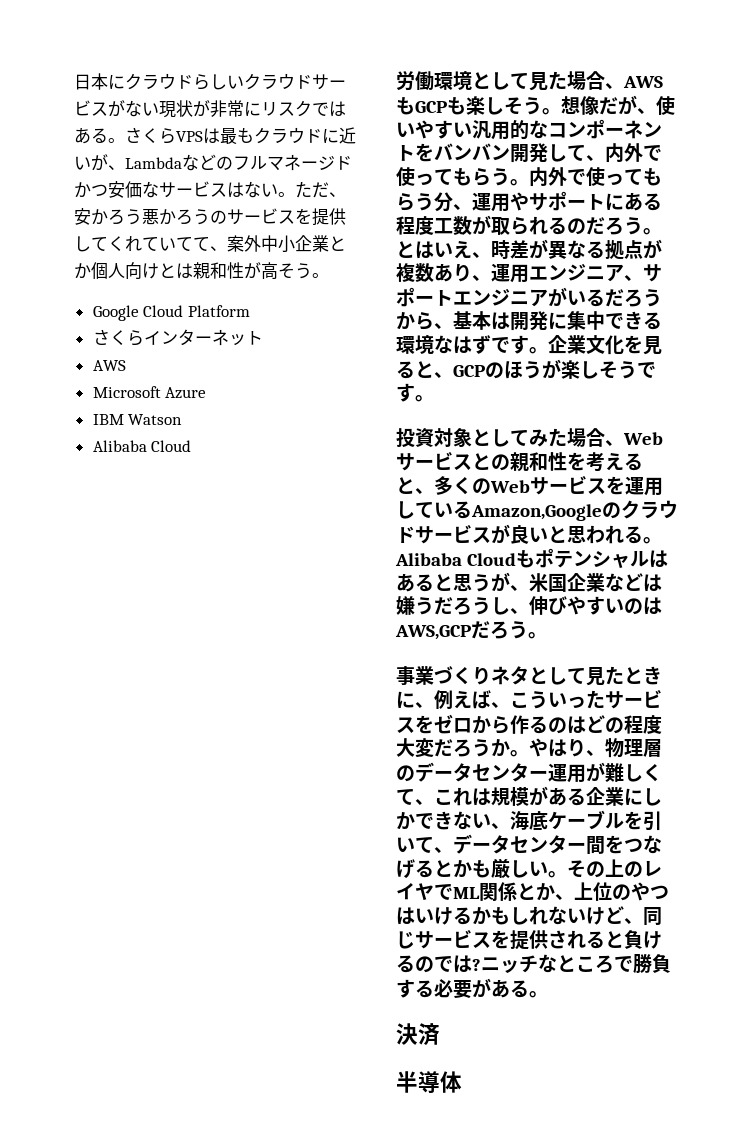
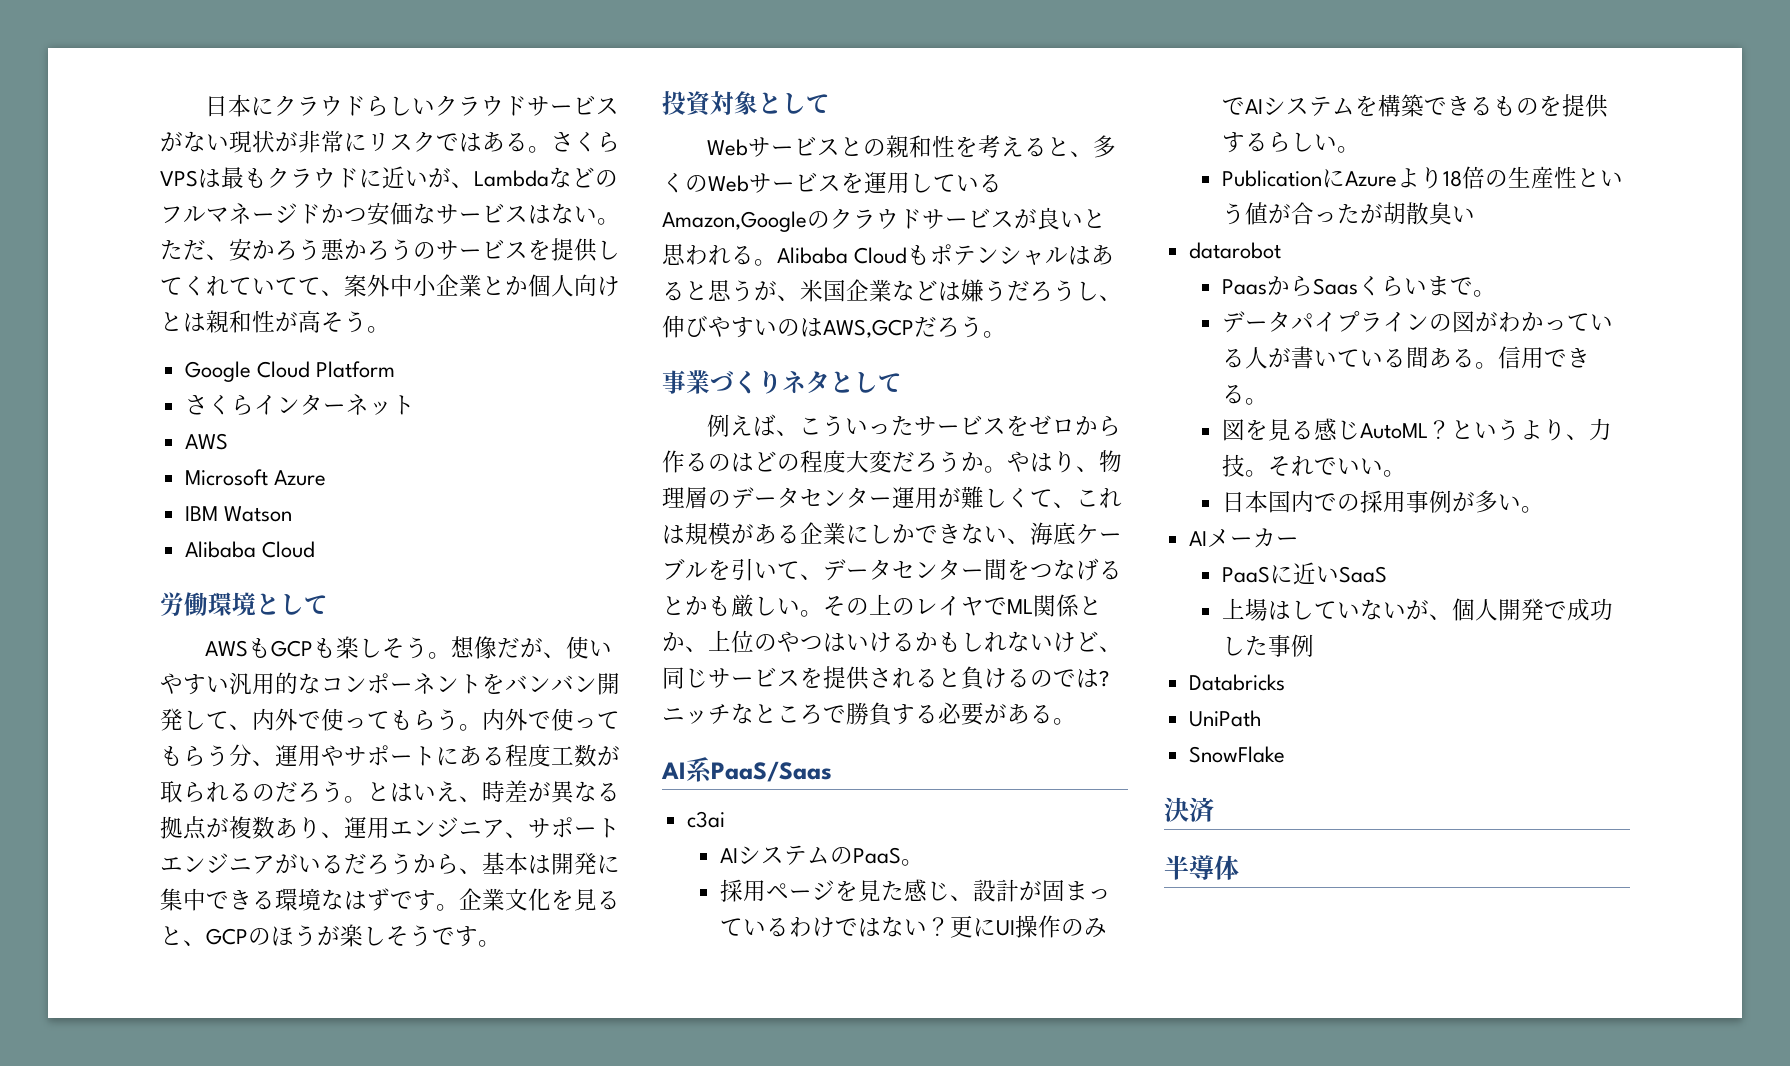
[529,71,624,91] 見た場合、 -> (328, 604) //
[529,428,624,447] みた場合、 -> (830, 103) //
[586,666,662,686] [396,691,434,709] 見たときに、 -> (902, 382) //
(548, 994) none -> [661,757,832,783] [686,811,725,828] [720,845,925,866] [720,879,1112,902] [720,915,1108,938] [1222,94,1609,118] [1222,132,1361,153] [1222,166,1624,189] [1222,202,1476,225] [1188,242,1281,259] [1222,276,1497,297] [1222,311,1614,333] [1222,346,1591,369] [1222,384,1269,405] [1222,418,1613,441] [1222,454,1407,477] [1222,490,1545,513] [1188,528,1299,548] [1222,562,1388,585] [1222,598,1614,621] [1222,634,1315,657] [1188,674,1285,691] [1188,710,1262,727] [1188,746,1285,763] // AI系PaaS/Saas // c3ai // AIシステムのPaaS。 // 採用ページを見た感じ、設計が固まっているわけではない？更にUI操作のみでAIシステムを構築できるものを提供するらしい。 // PublicationにAzureより18倍の生産性という値が合ったが胡散臭い // datarobot // PaasからSaasくらいまで。 // データパイプラインの図がわかっている人が書いている間ある。信用できる。 // 図を見る感じAutoML？というより、力技。それでいい。 // 日本国内での採用事例が多い。 // AIメーカー // PaaSに近いSaaS // 上場はしていないが、個人開発で成功した事例 // Databricks // UniPath // SnowFlake

